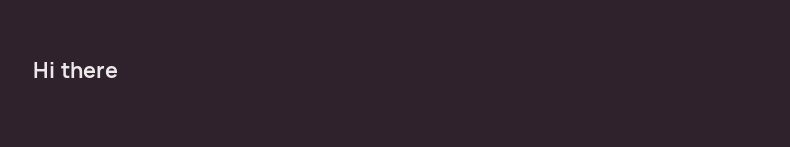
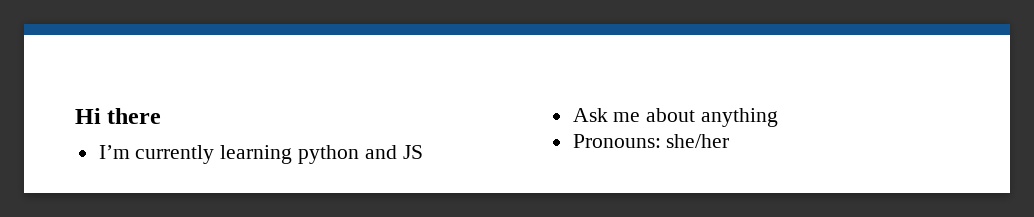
(118, 70) none -> [98,145,423,164] [572,108,779,127] [572,134,730,148] // I’m currently learning python and JS // Ask me about anything // Pronouns: she/her

